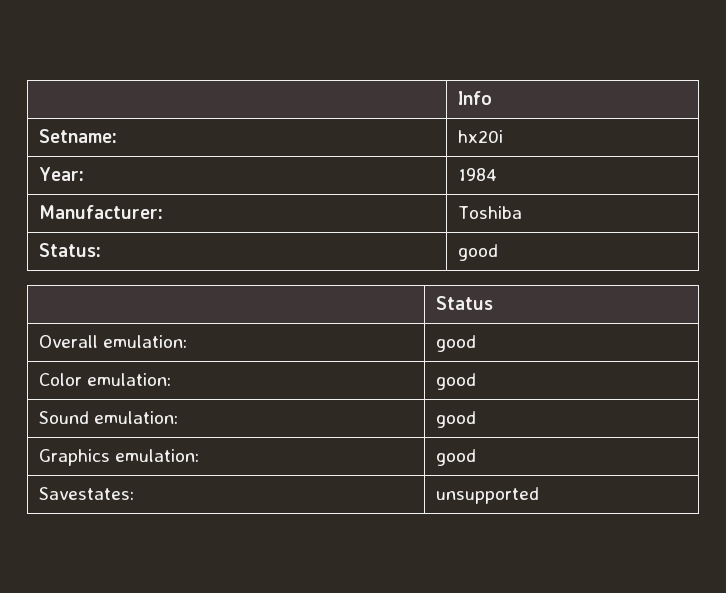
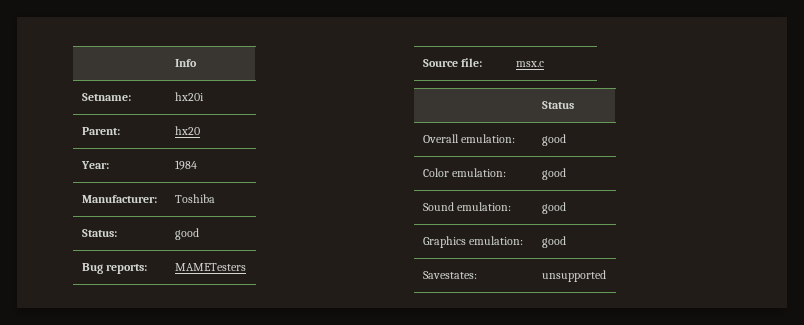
(504, 136) none -> [81,127,120,135] [174,126,200,135] // Parent: | hx20
(499, 252) none -> [81,263,147,274] [174,263,246,271] [422,58,482,67] [515,61,544,67] // Bug reports: | MAMETesters // Source file: | msx.c

